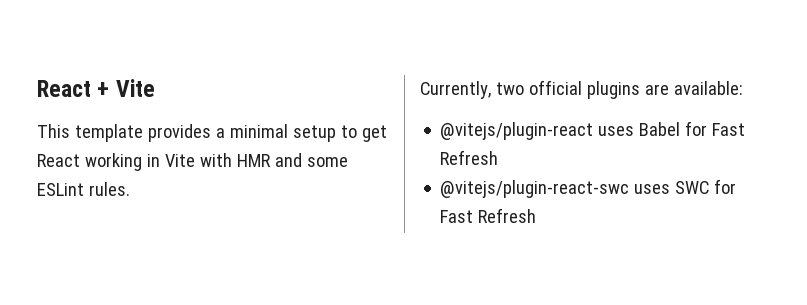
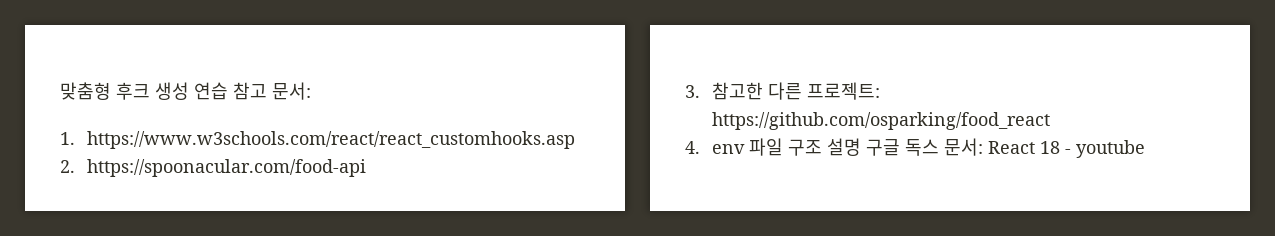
[37,79,155,97] [37,124,387,142] [37,153,348,171] [37,182,130,196] [420,80,743,99] [440,121,746,140] [440,150,499,165] [440,179,737,198] [440,208,537,223] React + Vite // This template provides a minimal setup to get React working in Vite with HMR and some ESLint rules. // Currently, two official plugins are available: // @vitejs/plugin-react uses Babel for Fast Refresh // @vitejs/plugin-react-swc uses SWC for Fast Refresh -> [60,82,311,100] [60,131,575,149] [60,159,366,177] [685,82,880,100] [711,112,1050,130] [685,138,1145,158] 맞춤형 후크 생성 연습 참고 문서: // 1. https://www.w3schools.com/react/react_customhooks.asp // 2. https://spoonacular.com/food-api // 3. 참고한 다른 프로젝트: https://github.com/osparking/food_react // 4. env 파일 구조 설명 구글 독스 문서: React 18 - youtube

